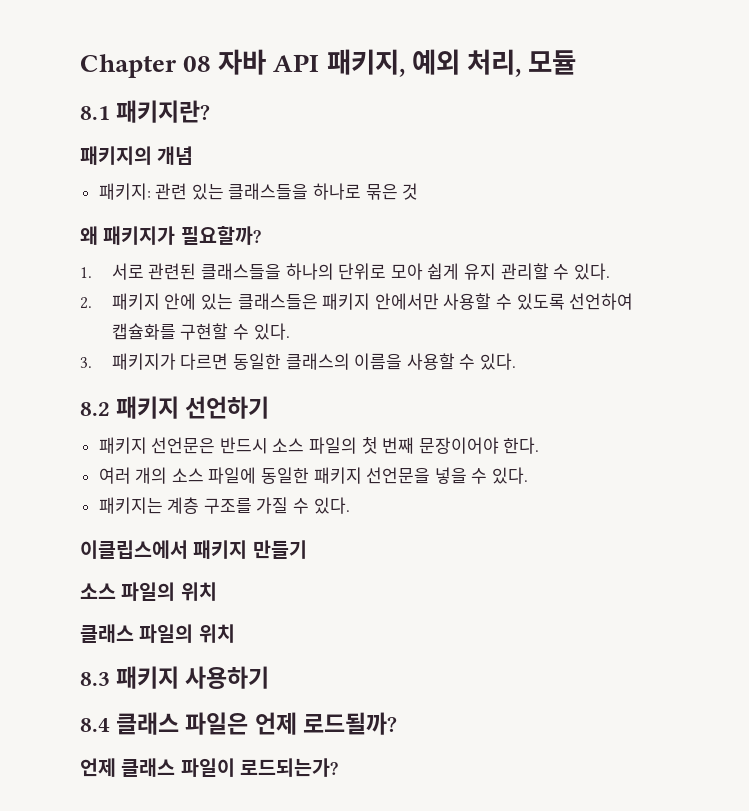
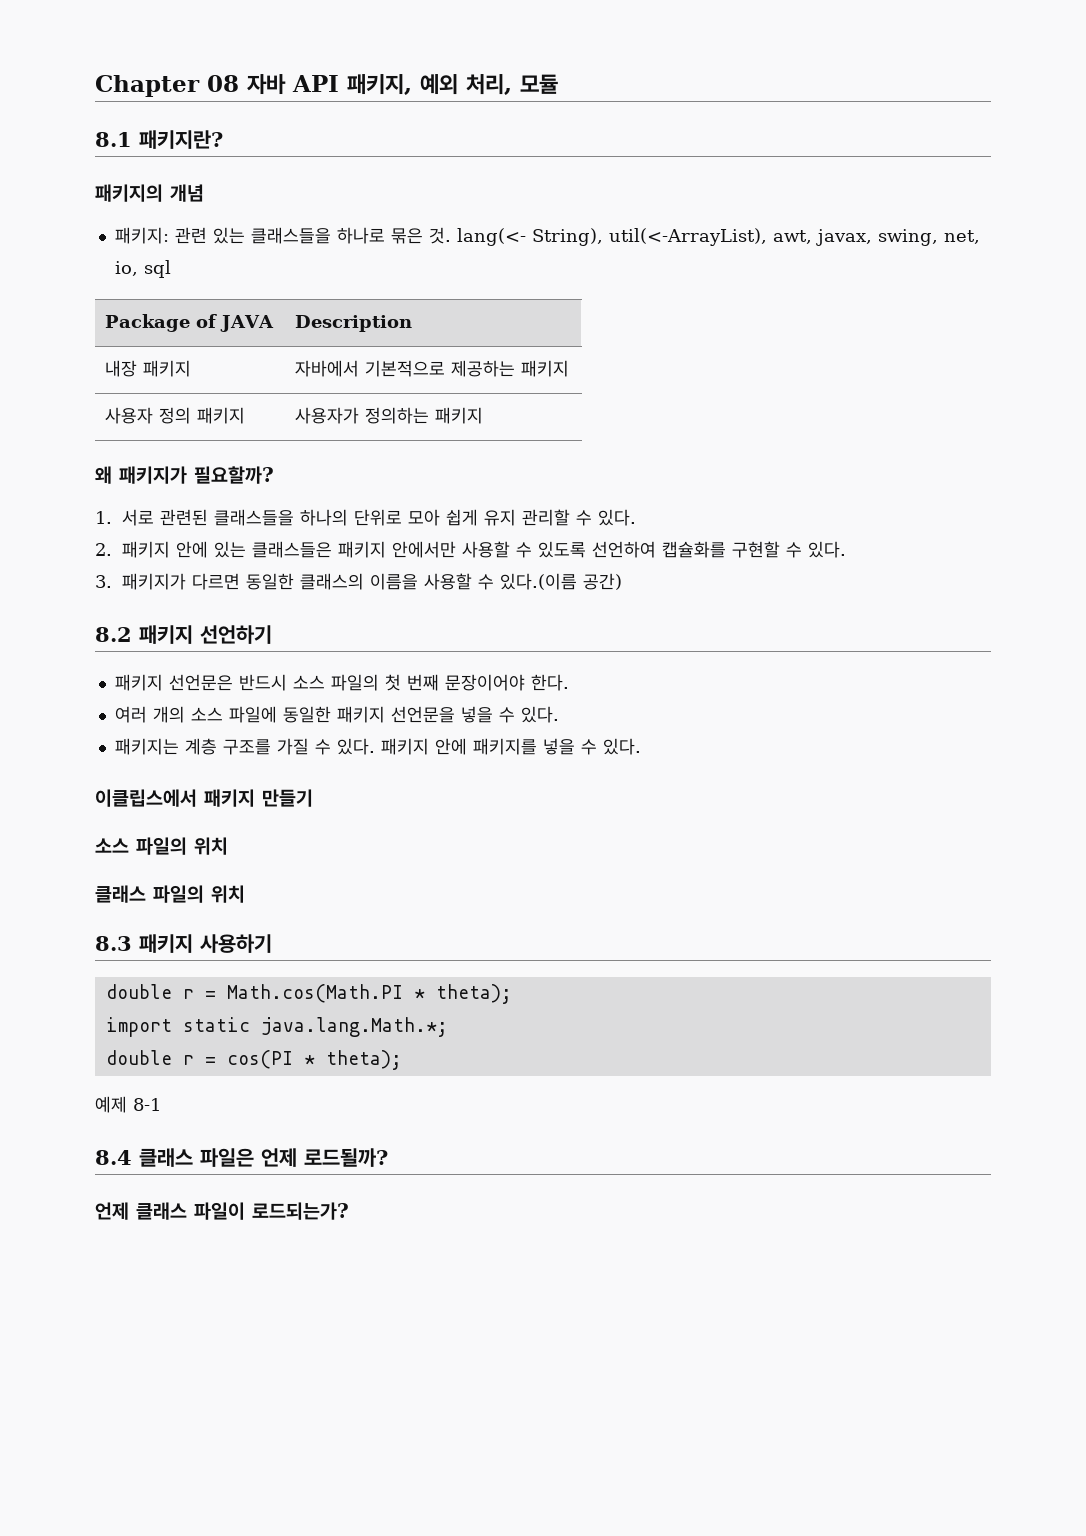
[402,183,419,200] 것 -> [428,227,980,246] [114,260,171,278] [105,314,275,332] [295,315,413,332] [105,360,192,377] [295,360,570,377] [105,407,246,424] [295,407,484,424] 것. lang(<- String), util(<-ArrayList), awt, javax, swing, net, io, sql // Package of JAVA | Description // 내장 패키지 | 자바에서 기본적으로 제공하는 패키지 // 사용자 정의 패키지 | 사용자가 정의하는 패키지
[480,353,517,370] 있다. -> [500,573,623,590] 있다.(이름 공간)
(350, 505) none -> [380,738,641,755] 패키지 안에 패키지를 넣을 수 있다.
(270, 677) none -> [105,984,512,1004] [105,1017,448,1037] [105,1050,402,1070] [95,1096,161,1113] // double r = Math.cos(Math.PI * theta); // import static java.lang.Math.*; // double r = cos(PI * theta); // 예제 8-1

